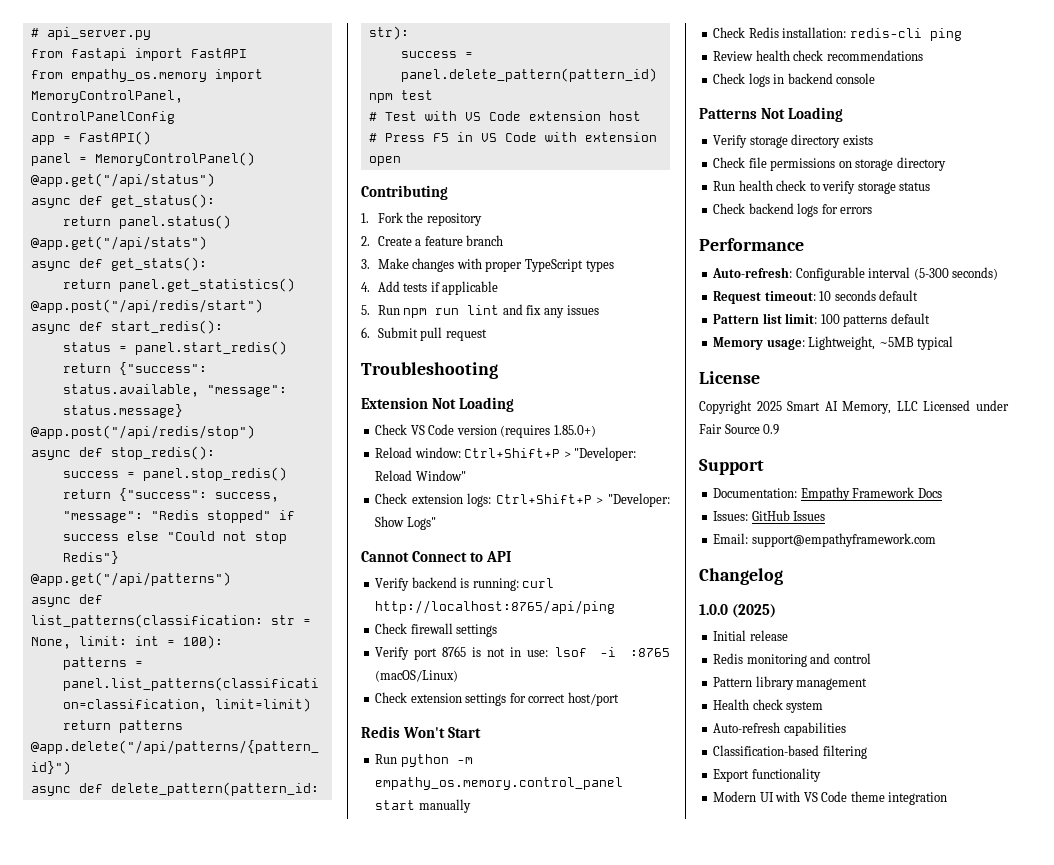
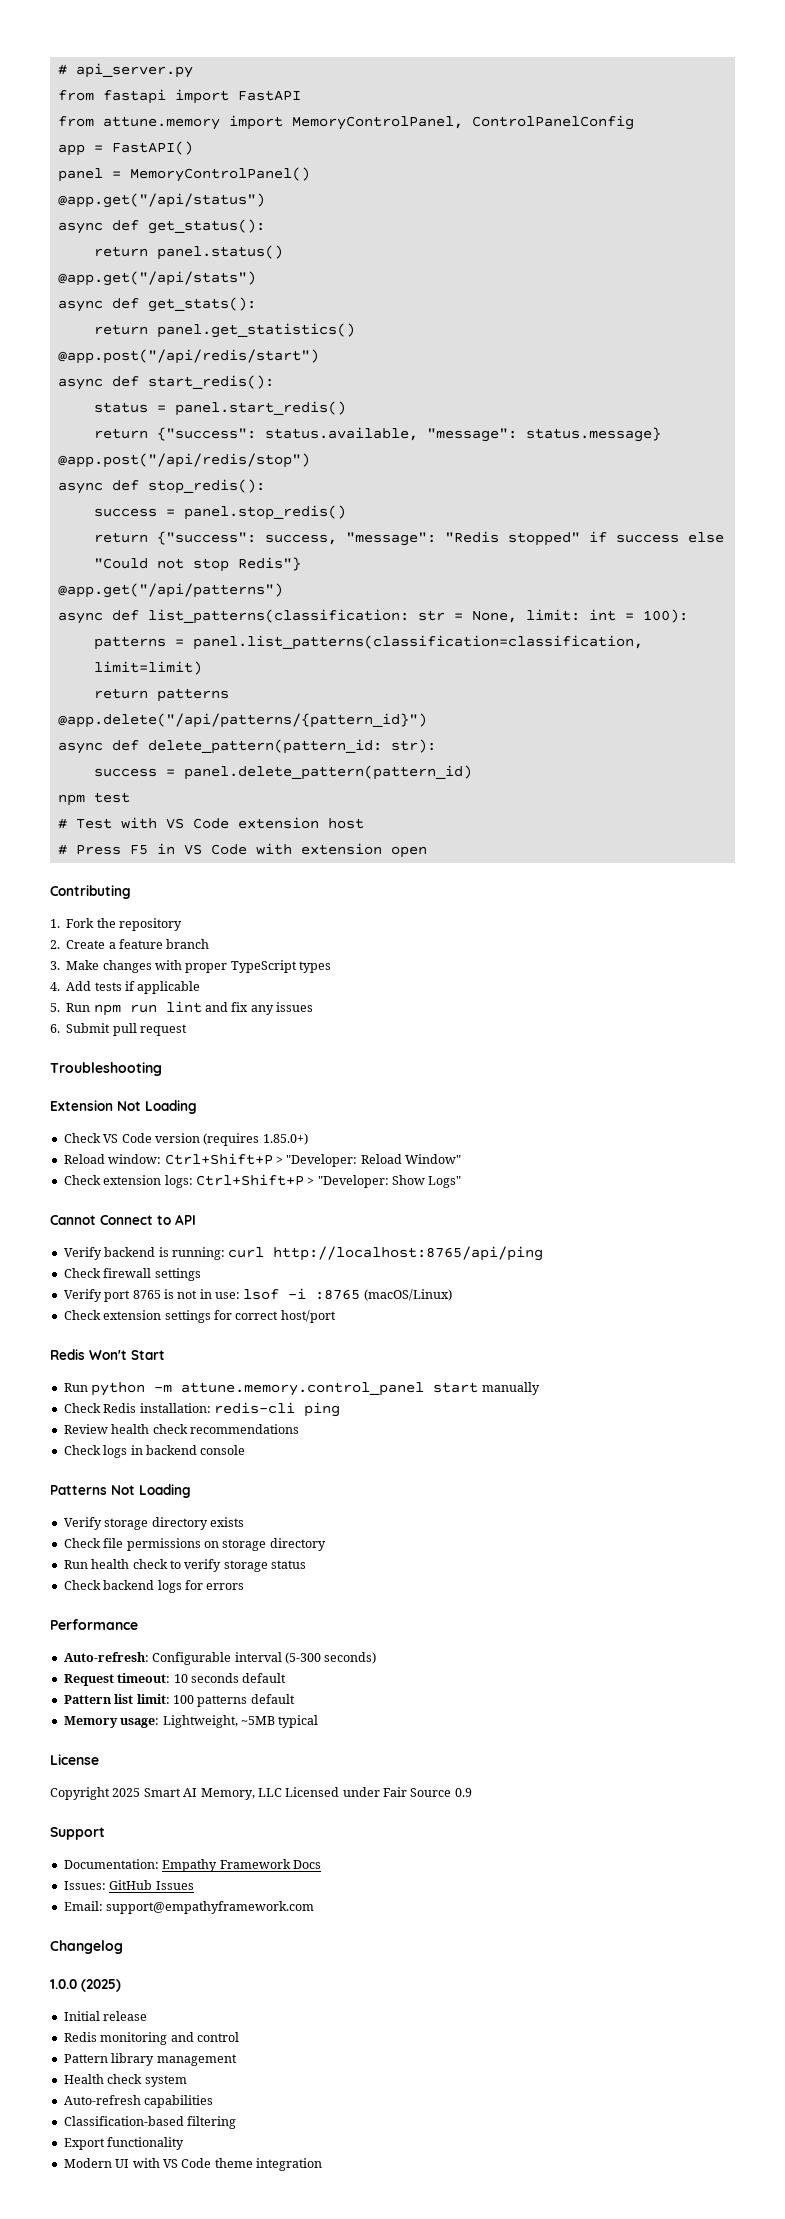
[70,69,207,82] empathy_os.memory -> [102,116,220,130] attune.memory
[375,777,624,790] empathy_os.memory.control_panel -> [181,1382,425,1396] attune.memory.control_panel

